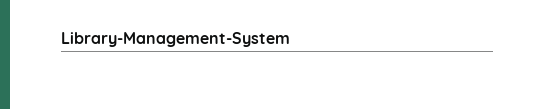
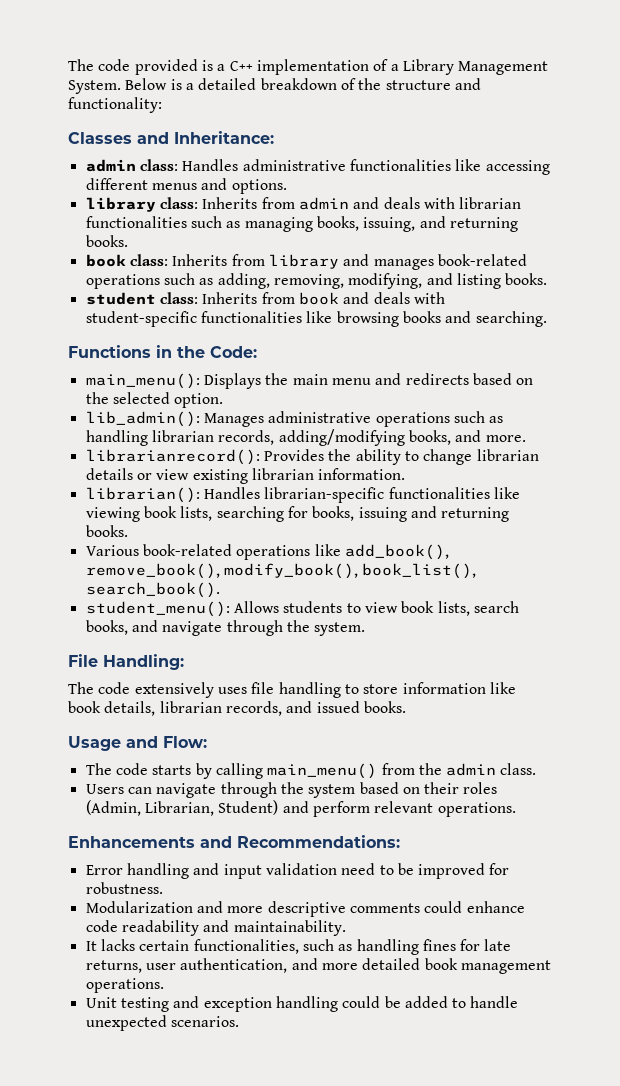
[61,32,290,47] Library-Management-System -> [68,59,549,75] [68,78,481,94] [68,97,162,113] [68,131,274,144] [85,159,550,175] [85,178,287,194] [85,197,522,212] [85,216,518,232] [85,235,128,247] [85,254,527,270] [85,273,548,289] [85,292,445,305] [85,311,547,327] [68,345,257,358] [85,373,534,389] [85,392,224,408] [85,411,504,427] [85,429,526,446] [85,449,539,465] [85,468,406,484] [85,487,520,503] [85,506,510,522] [85,525,128,537] [85,544,449,560] [85,563,477,579] [85,582,220,598] [85,601,519,617] [85,620,366,636] [68,654,184,670] [68,682,516,698] [68,701,406,716] [68,736,207,751] [85,763,537,779] [85,782,498,798] [85,800,516,817] [68,835,400,848] [85,863,510,879] [85,882,163,894] [85,901,525,917] [85,920,346,936] [85,939,512,955] [85,958,551,974] [85,978,164,993] [85,996,519,1012] [85,1015,239,1031] The code provided is a C++ implementation of a Library Management System. Below is a detailed breakdown of the structure and functionality: // Classes and Inheritance: // admin class: Handles administrative functionalities like accessing different menus and options. // library class: Inherits from admin and deals with librarian functionalities such as managing books, issuing, and returning books. // book class: Inherits from library and manages book-related operations such as adding, removing, modifying, and listing books. // student class: Inherits from book and deals with student-specific functionalities like browsing books and searching. // Functions in the Code: // main_menu(): Displays the main menu and redirects based on the selected option. // lib_admin(): Manages administrative operations such as handling librarian records, adding/modifying books, and more. // librarianrecord(): Provides the ability to change librarian details or view existing librarian information. // librarian(): Handles librarian-specific functionalities like viewing book lists, searching for books, issuing and returning books. // Various book-related operations like add_book(), remove_book(), modify_book(), book_list(), search_book(). // student_menu(): Allows students to view book lists, search books, and navigate through the system. // File Handling: // The code extensively uses file handling to store information like book details, librarian records, and issued books. // Usage and Flow: // The code starts by calling main_menu() from the admin class. // Users can navigate through the system based on their roles (Admin, Librarian, Student) and perform relevant operations. // Enhancements and Recommendations: // Error handling and input validation need to be improved for robustness. // Modularization and more descriptive comments could enhance code readability and maintainability. // It lacks certain functionalities, such as handling fines for late returns, user authentication, and more detailed book management operations. // Unit testing and exception handling could be added to handle unexpected scenarios.

